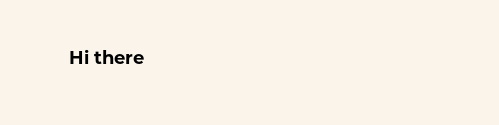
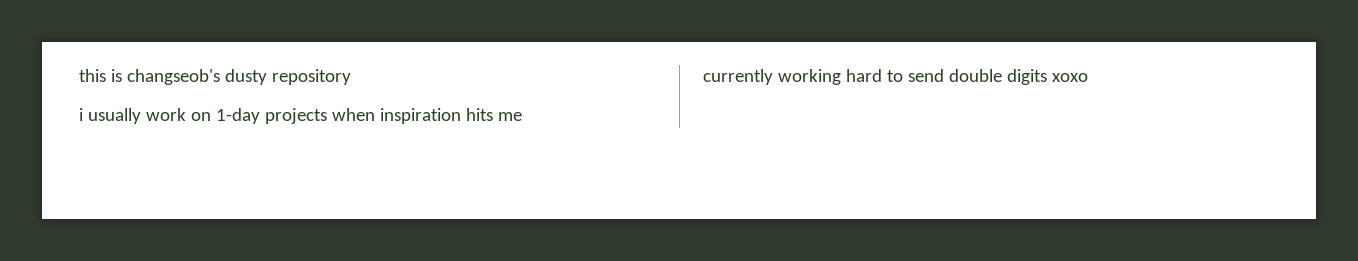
[69,49,144,64] Hi there -> [79,69,351,85] [79,108,522,124] [703,69,1088,85] this is changseob's dusty repository // i usually work on 1-day projects when inspiration hits me // currently working hard to send double digits xoxo

